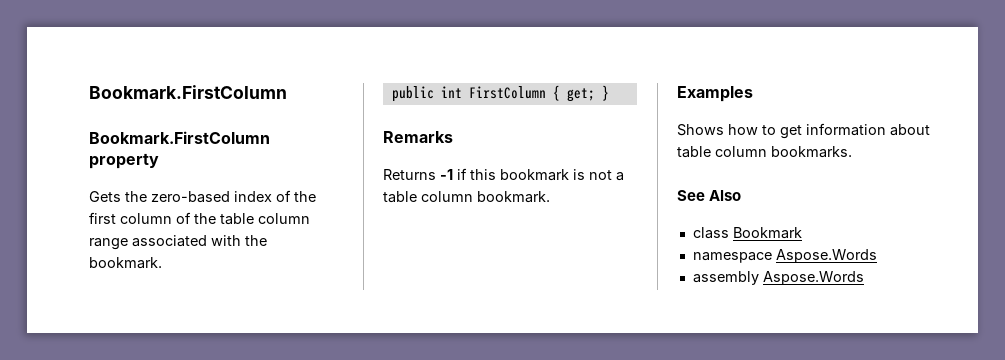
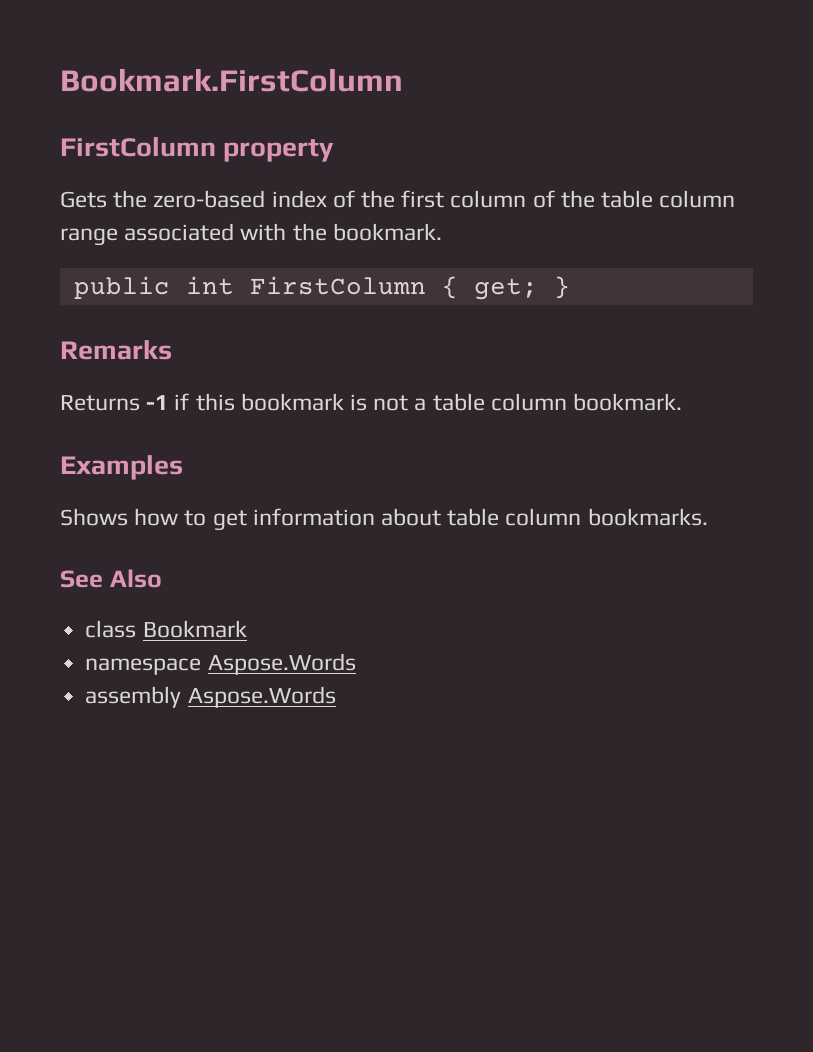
[89,131,270,144] Bookmark.FirstColumn -> [60,137,216,157] FirstColumn

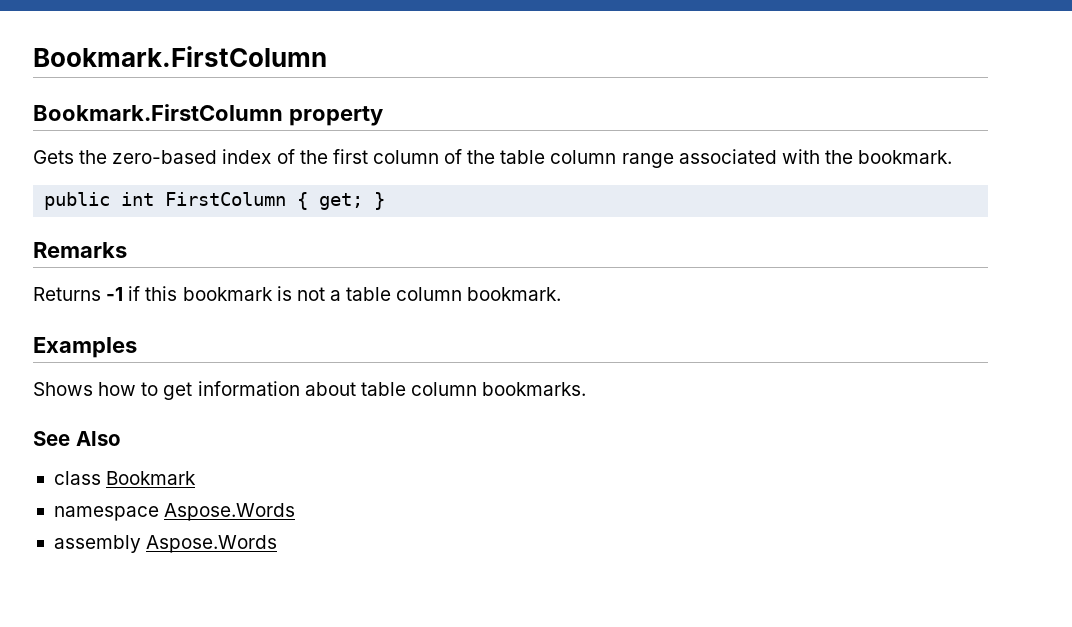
[60,137,216,157] FirstColumn -> [33,104,283,121] Bookmark.FirstColumn

